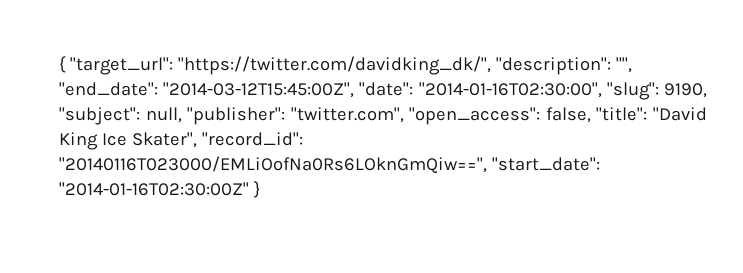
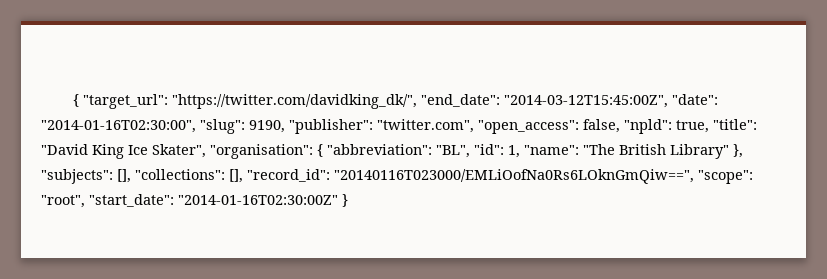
[495,57,632,75] "description": "", -> (417, 101) none
[59,107,182,125] "subject": null, -> (285, 126) none
(591, 115) none -> [624,119,709,134] "npld": true,
[201,132,303,146] [59,156,487,174] "record_id": "20140116T023000/EMLiOofNa0Rs6LOknGmQiw==", -> [210,144,743,159] [41,169,753,184] [41,195,85,208] "organisation": { "abbreviation": "BL", "id": 1, "name": "The British Library" }, "subjects": [], "collections": [], "record_id": "20140116T023000/EMLiOofNa0Rs6LOknGmQiw==", "scope": "root",

